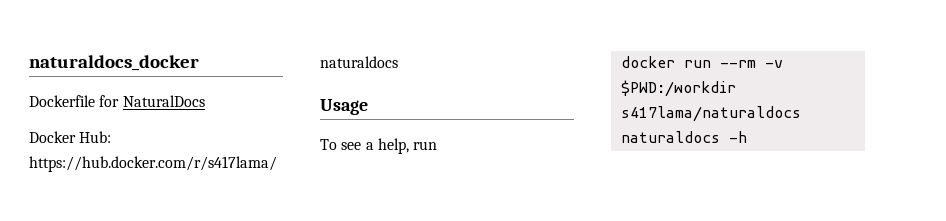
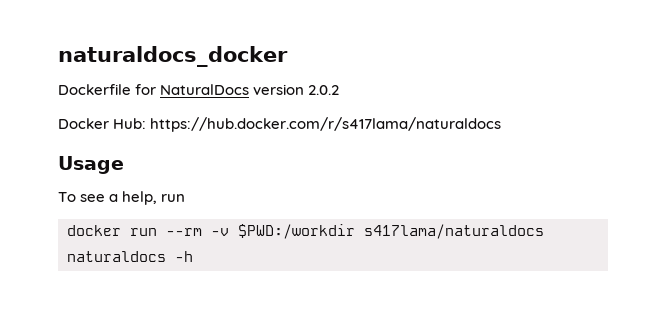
(205, 101) none -> [253,84,340,95] version 2.0.2

